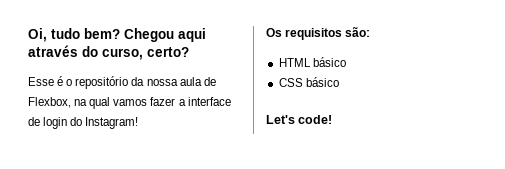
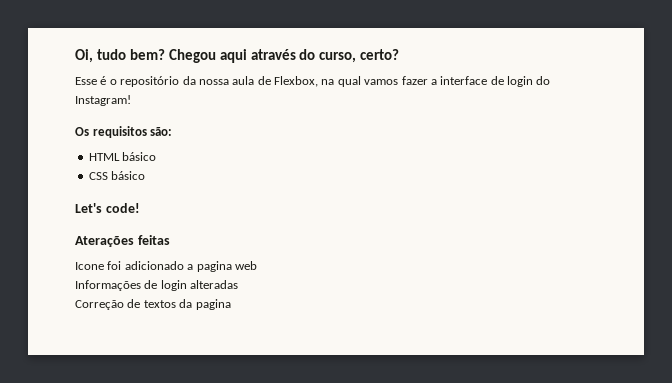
(333, 119) none -> [75,235,170,247] [75,261,257,272] [75,280,239,291] [75,299,231,310] // Aterações feitas // Icone foi adicionado a pagina web // Informações de login alteradas // Correção de textos da pagina

